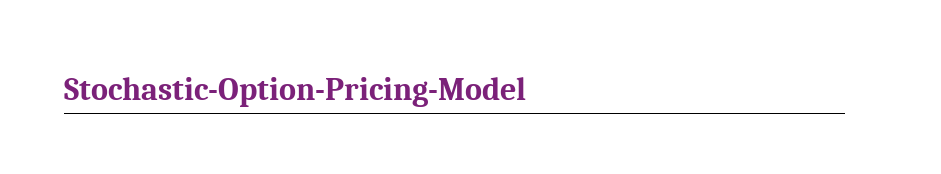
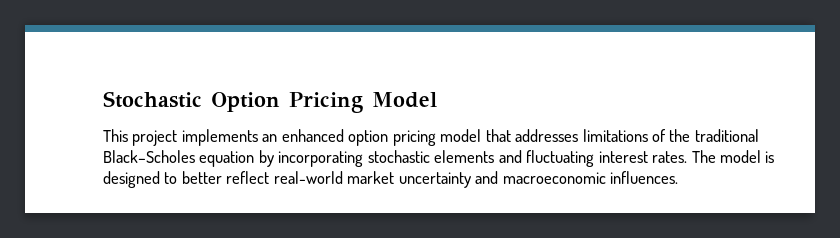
[64,77,526,107] Stochastic-Option-Pricing-Model -> [103,91,437,113] [103,129,759,146] [103,150,775,167] [103,171,679,188] Stochastic Option Pricing Model // This project implements an enhanced option pricing model that addresses limitations of the traditional Black–Scholes equation by incorporating stochastic elements and fluctuating interest rates. The model is designed to better reflect real-world market uncertainty and macroeconomic influences.

